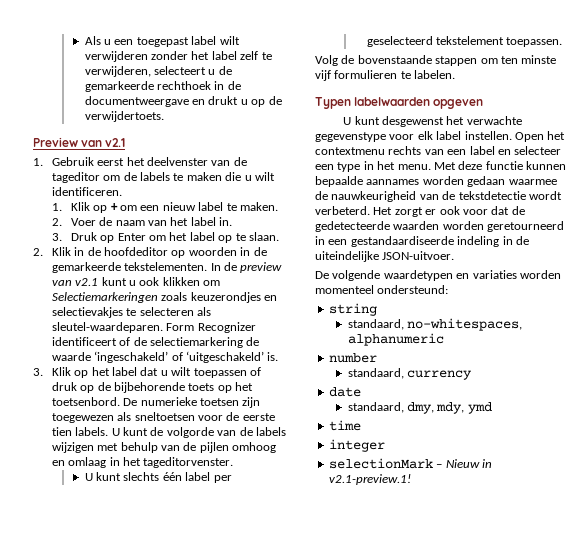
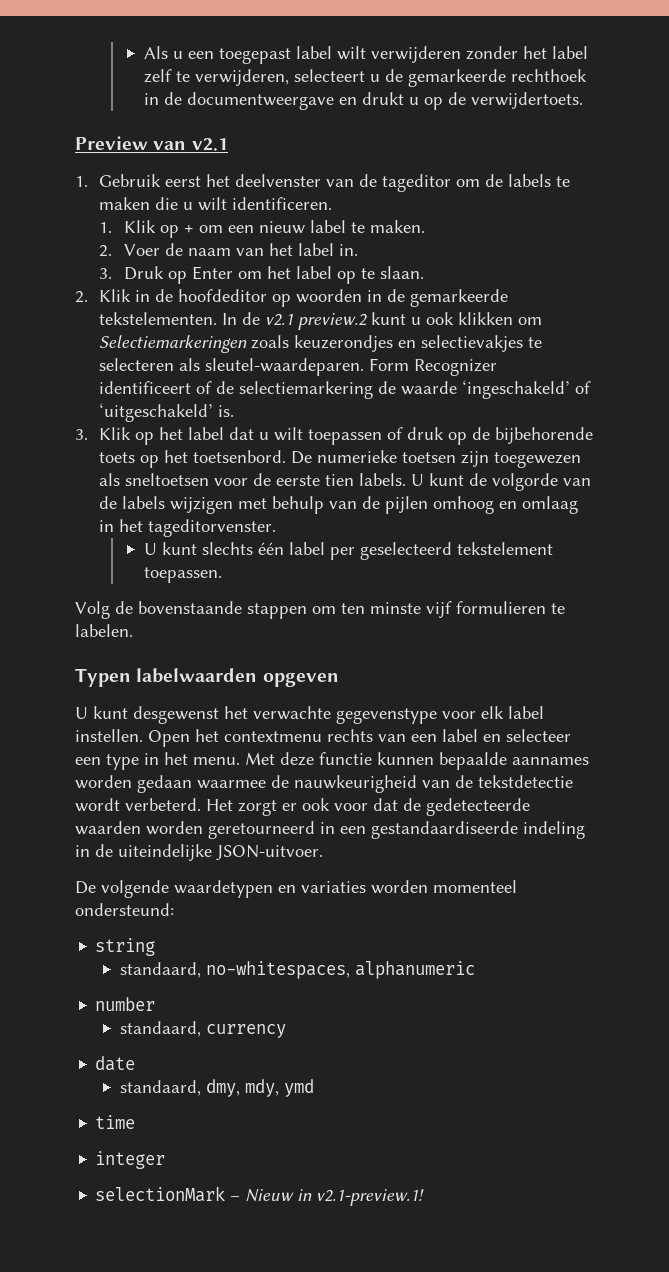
[240,262,283,273] [51,278,99,286] preview van v2.1 -> [265,313,368,330] v2.1 preview.2

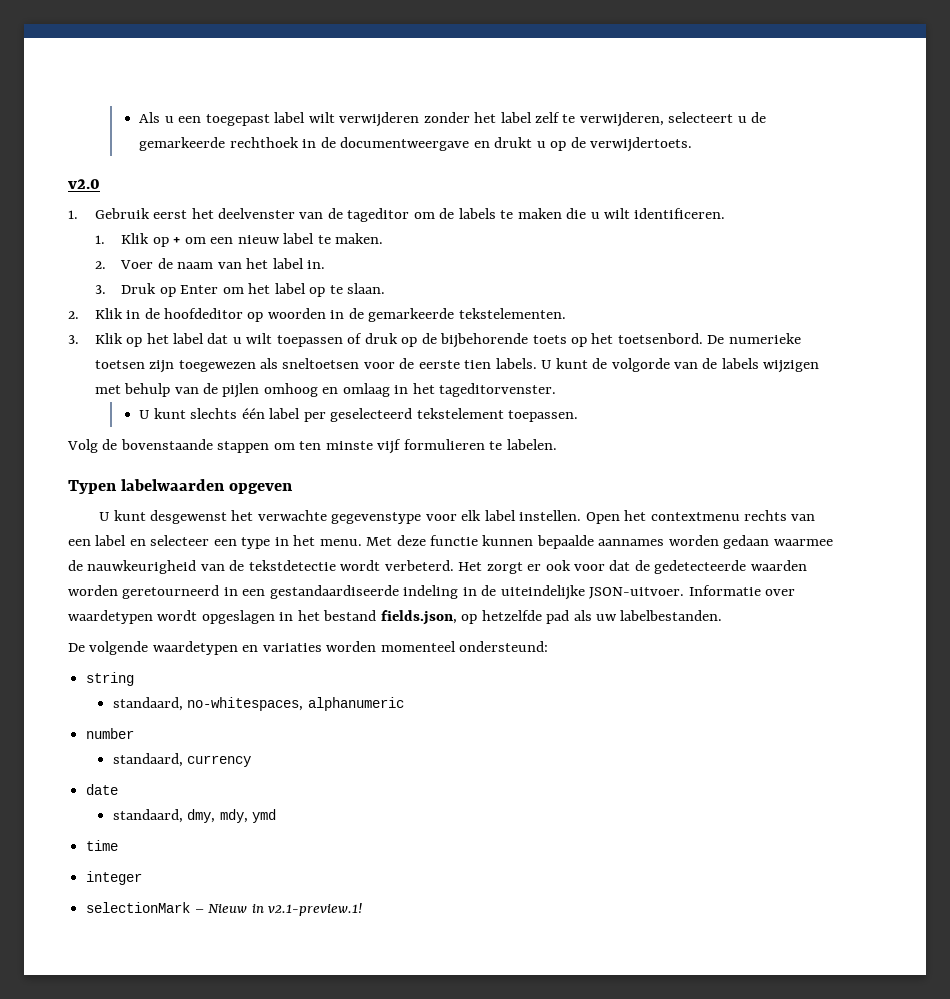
[75,136,228,151] Preview van v2.1 -> [68,179,100,189] v2.0
[222,312,543,330] [99,335,543,353] [99,358,498,376] [99,380,592,399] [99,403,235,422] In de v2.1 preview.2 kunt u ook klikken om Selectiemarkeringen zoals keuzerondjes en selectievakjes te selecteren als sleutel-waardeparen. Form Recognizer identificeert of de selectiemarkering de waarde ‘ingeschakeld’ of ‘uitgeschakeld’ is. -> (566, 313) none
(323, 853) none -> [688,585,796,596] [68,610,723,625] Informatie over waardetypen wordt opgeslagen in het bestand fields.json, op hetzelfde pad als uw labelbestanden.

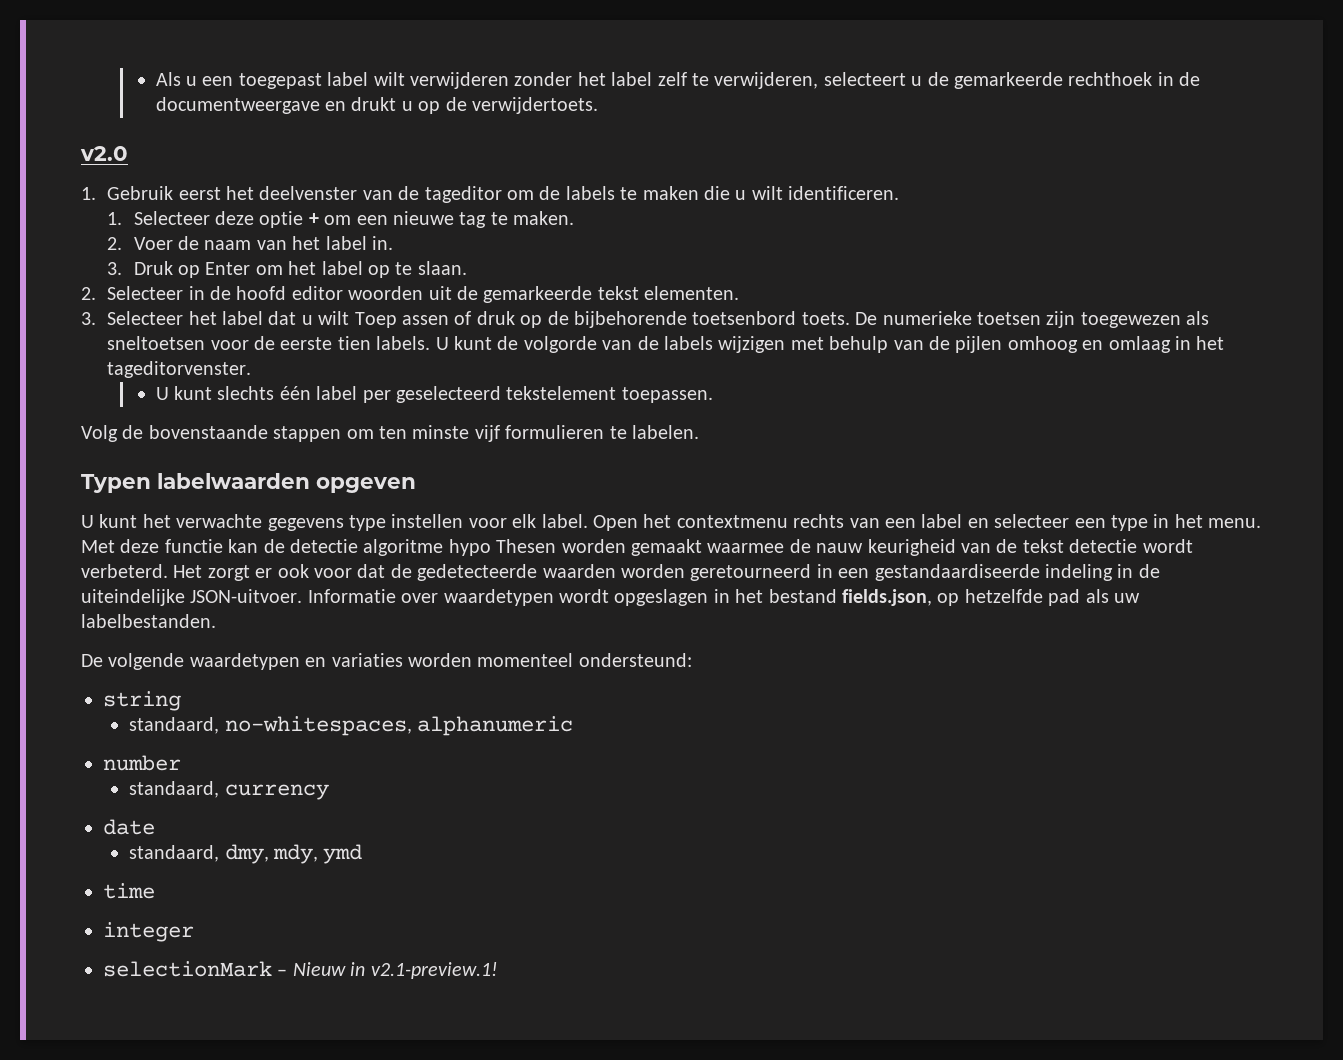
[121,233,169,247] Klik op -> [133,211,304,228] Selecteer deze optie
[237,233,315,244] nieuw label -> [392,211,487,228] nieuwe tag
[94,308,566,322] [68,333,143,347] Klik in de hoofdeditor op woorden in de gemarkeerde tekstelementen. // 3. Klik op -> [107,286,740,303] [81,311,184,325] Selecteer in de hoofd editor woorden uit de gemarkeerde tekst elementen. // 3. Selecteer
[276,335,343,347] toepassen -> [354,312,450,328] Toep assen
[532,333,703,347] toets op het toetsenbord. -> [692,311,850,325] toetsenbord toets.
[149,510,227,524] desgewenst -> (138, 521) none
[331,510,582,524] gegevenstype voor elk label instellen. -> [267,514,588,531] gegevens type instellen voor elk label.
[482,535,833,549] [68,560,336,574] kunnen bepaalde aannames worden gedaan waarmee de nauwkeurigheid van de tekstdetectie -> [228,539,1138,556] kan de detectie algoritme hypo Thesen worden gemaakt waarmee de nauw keurigheid van de tekst detectie

